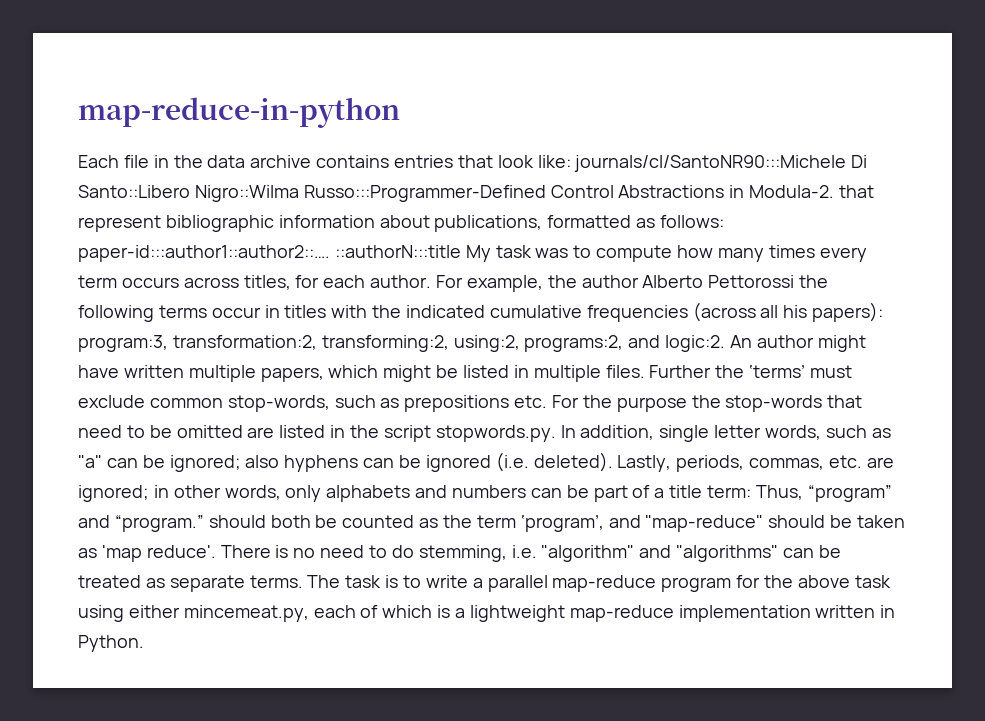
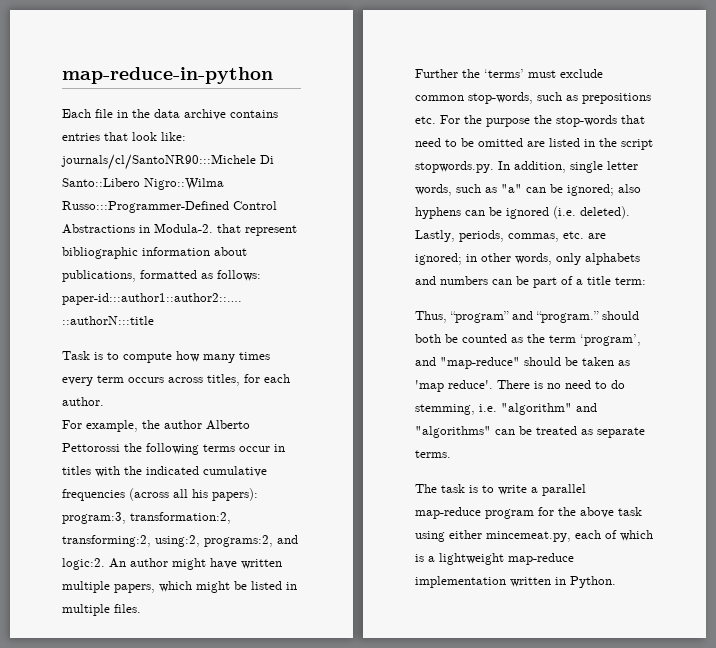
[465,245,569,262] My task was -> [62,351,103,360] // Task is
(432, 281) none -> (104, 401) //
(645, 371) none -> (141, 608) //
(752, 491) none -> (646, 281) //
(303, 581) none -> (451, 454) //

